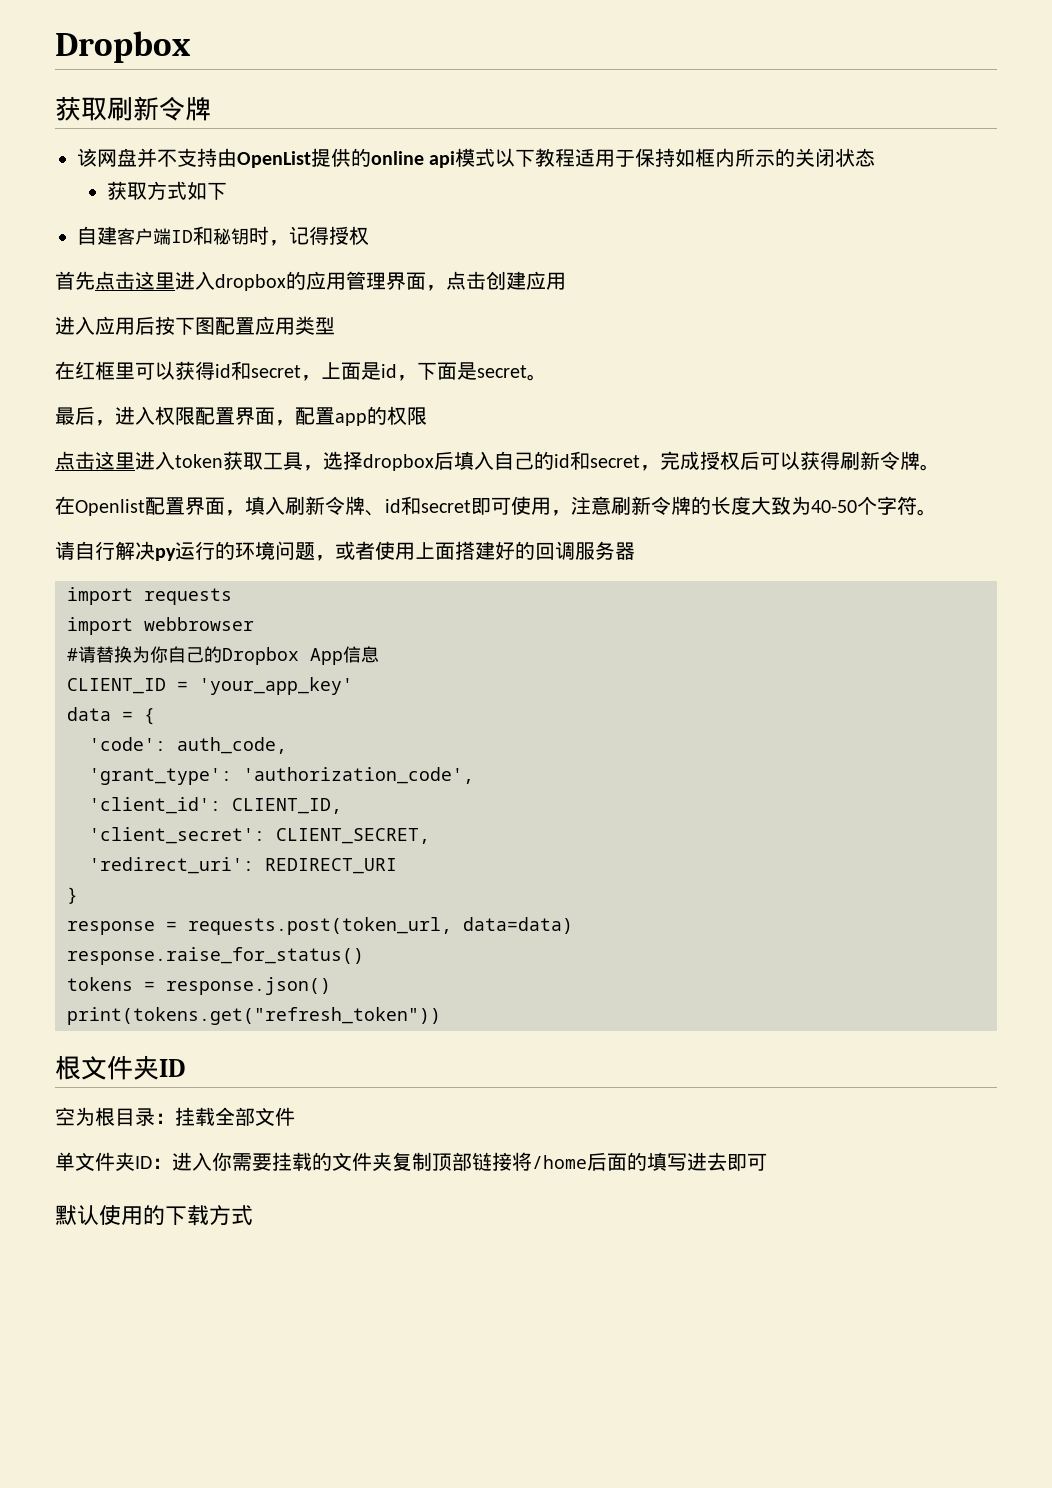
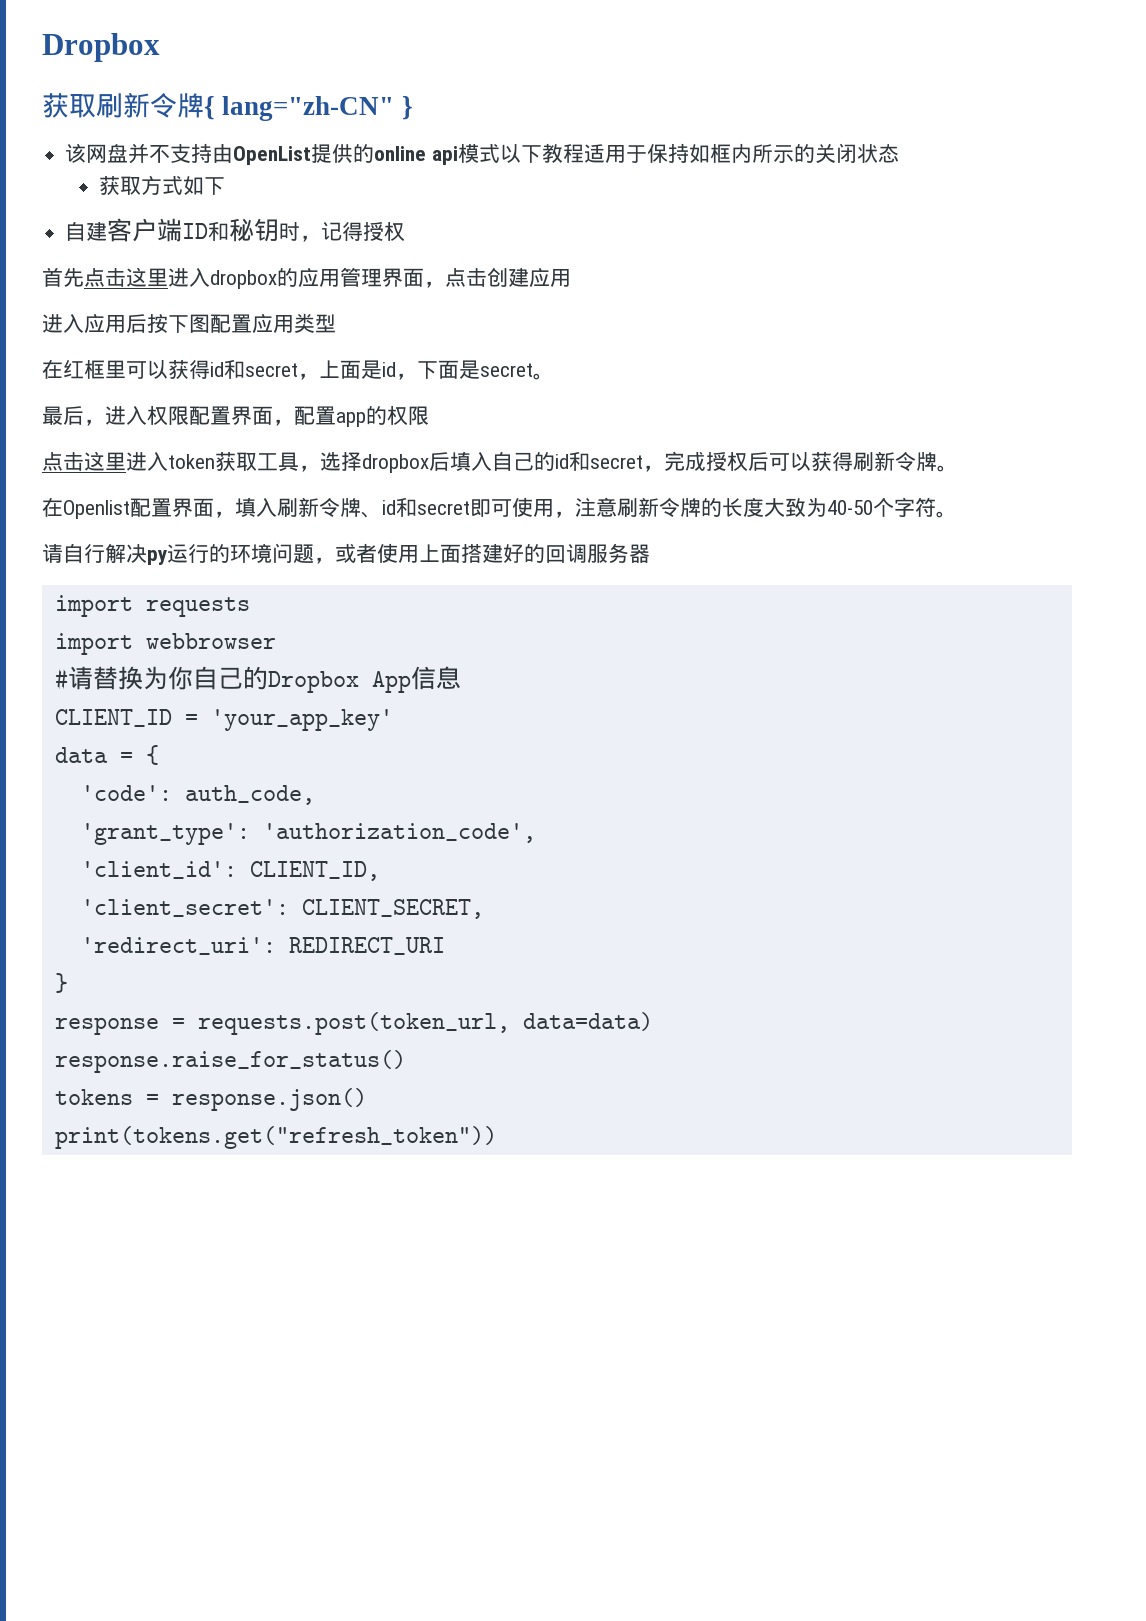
(211, 108) none -> [204,96,413,121] { lang="zh-CN" }
[55,1055,185,1080] [55,1107,295,1126] [55,1152,767,1172] [55,1205,253,1226] // 根文件夹ID // 空为根目录：挂载全部文件 // 单文件夹ID：进入你需要挂载的文件夹复制顶部链接将/home后面的填写进去即可 // 默认使用的下载方式 -> (497, 1137) none

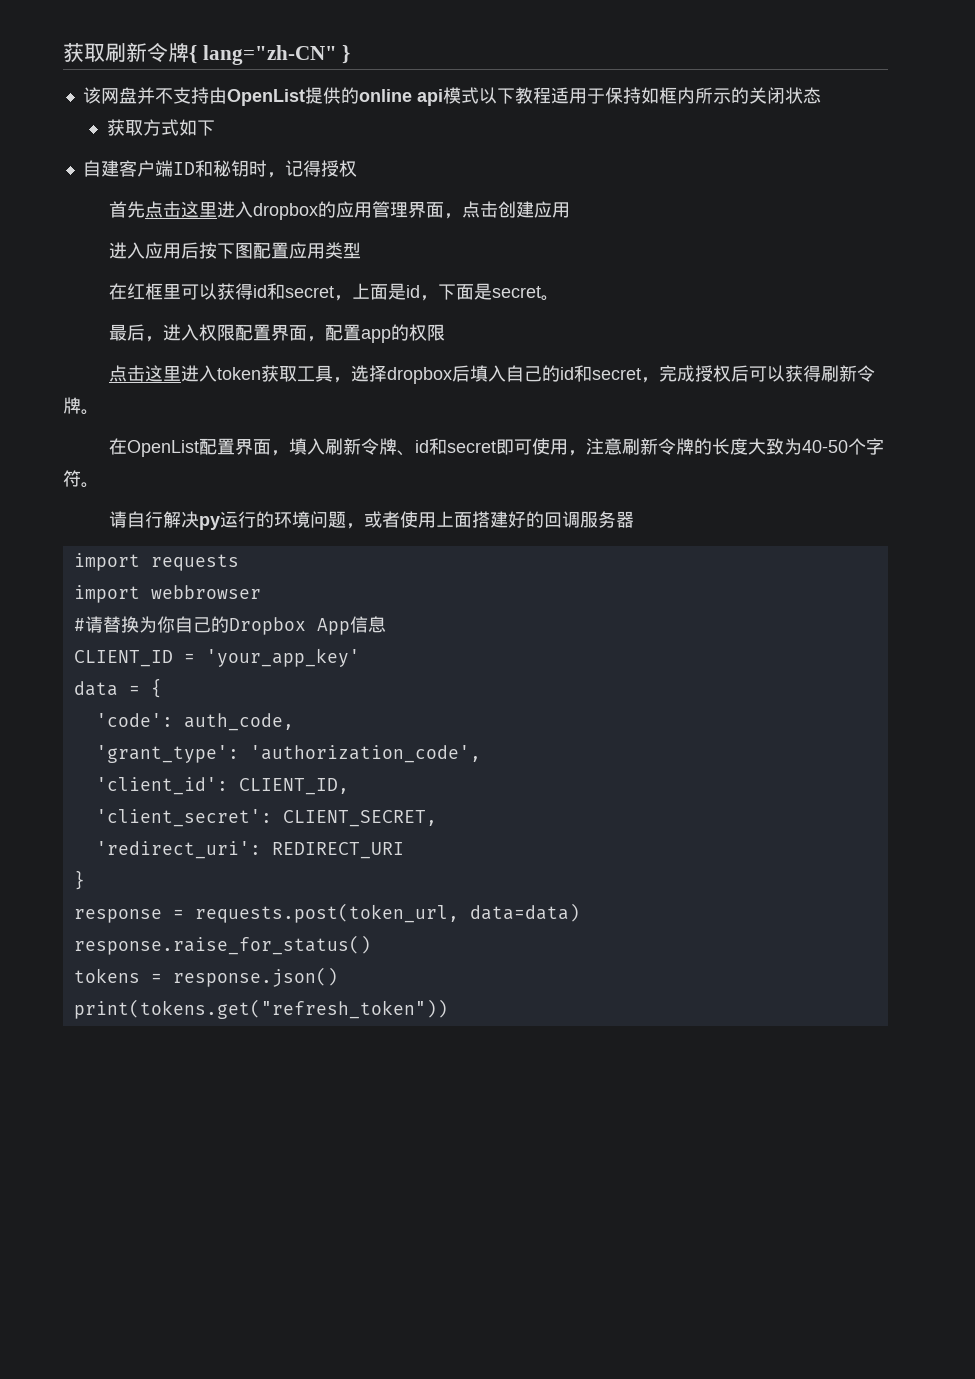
[42,33,160,62] Dropbox // -> (63, 53) none
[63,500,130,519] Openlist -> [126,440,199,457] OpenList

